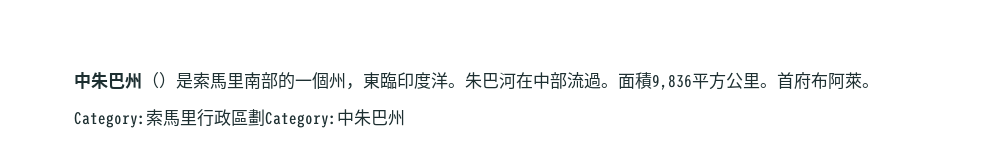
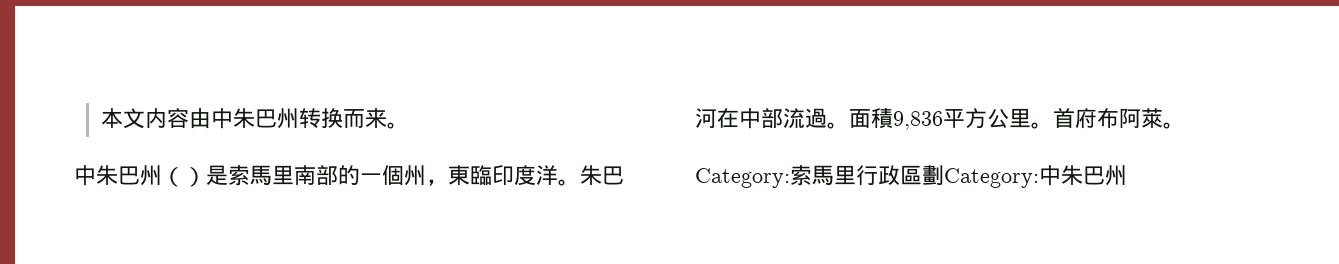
(74, 80) none -> [100,108,409,129] 本文内容由中朱巴州转换而来。 //

